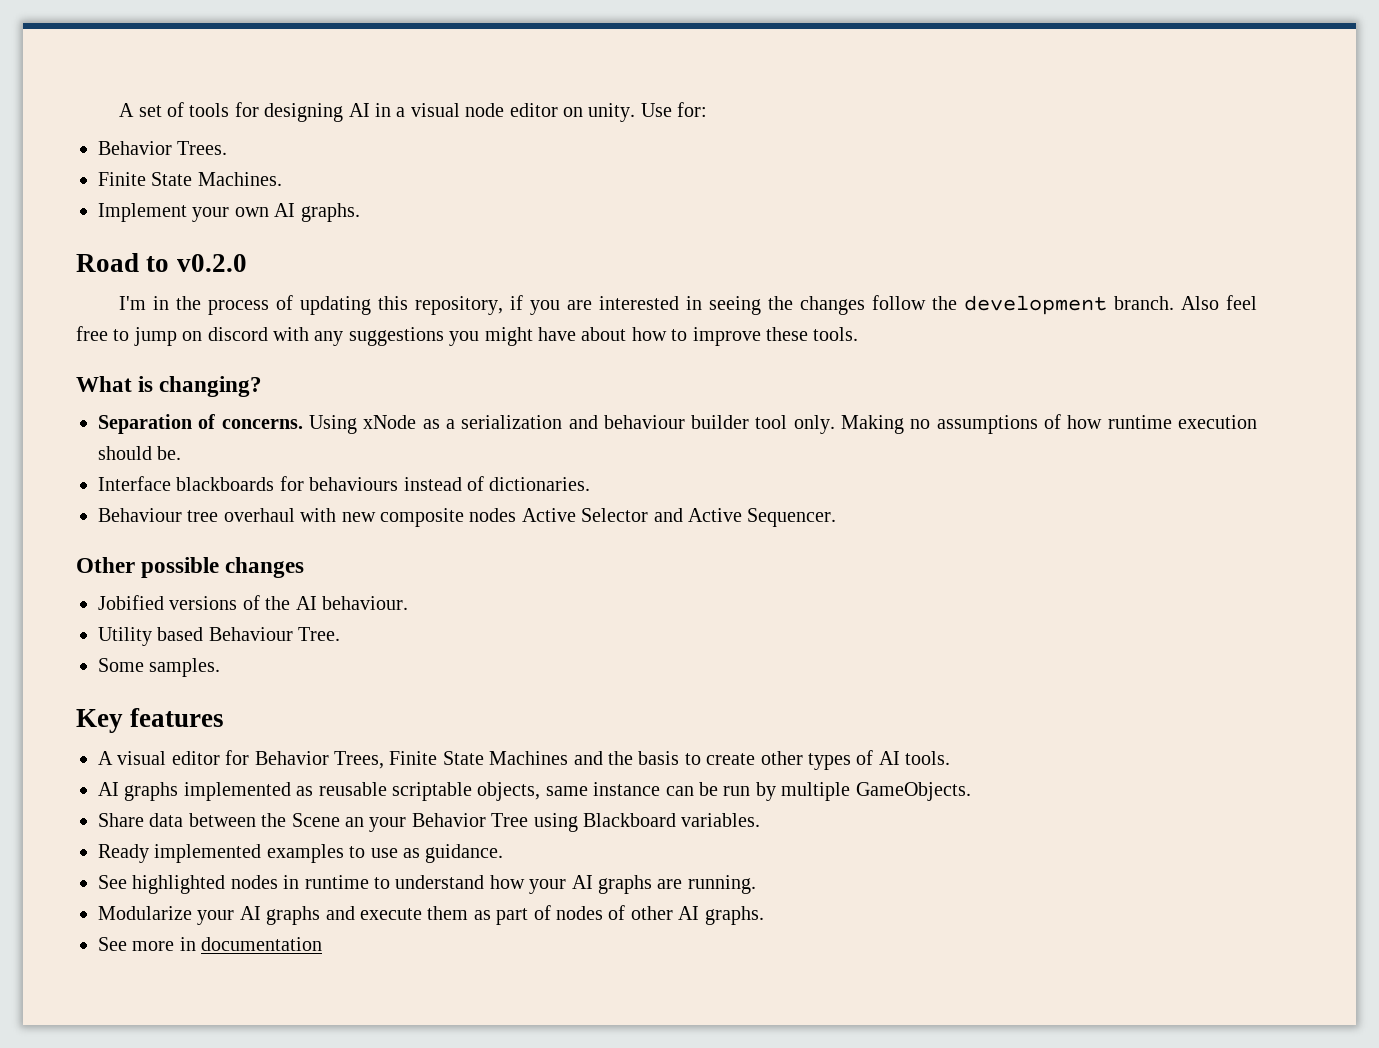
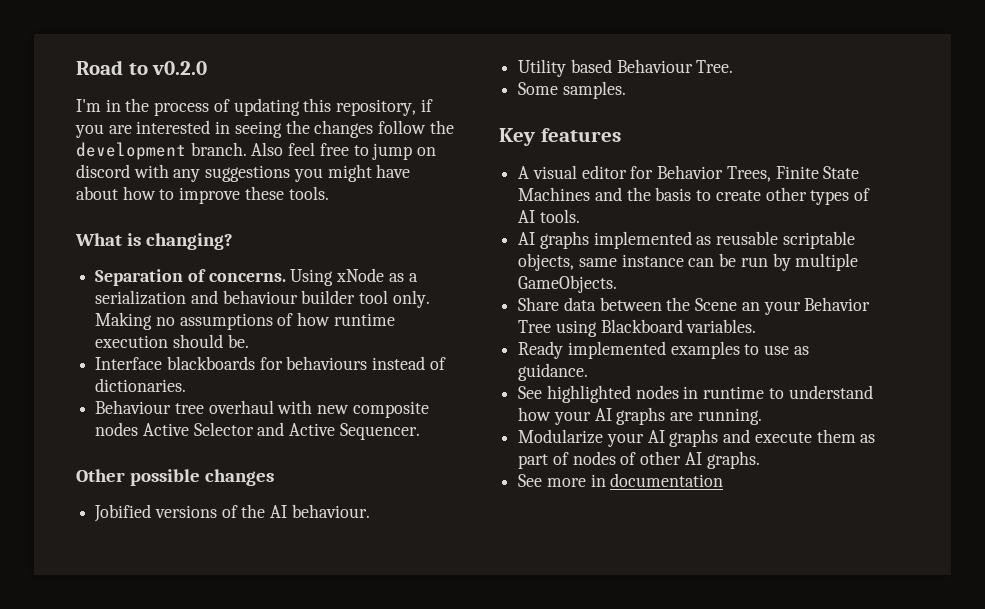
[119,102,708,122] [98,141,228,155] [98,172,282,186] [98,203,360,222] A set of tools for designing AI in a visual node editor on unity. Use for: // Behavior Trees. // Finite State Machines. // Implement your own AI graphs. // -> (76, 67) none

